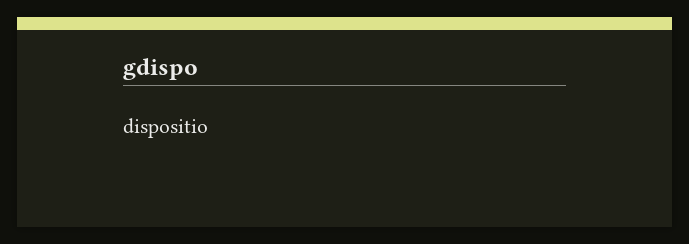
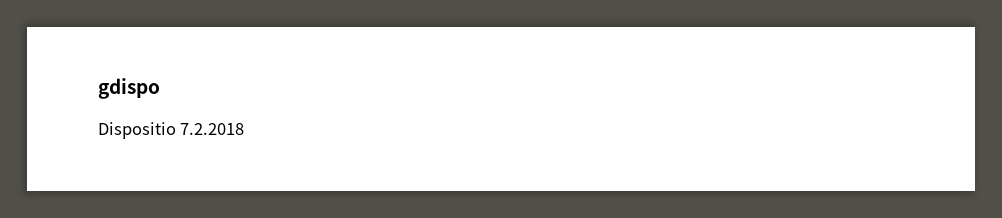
[123,118,208,138] dispositio -> [98,122,245,139] Dispositio 7.2.2018

